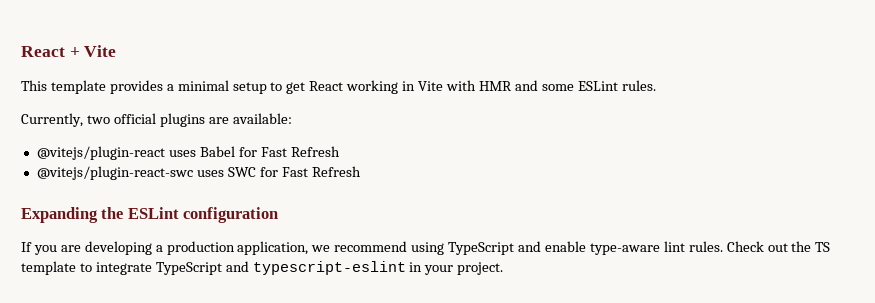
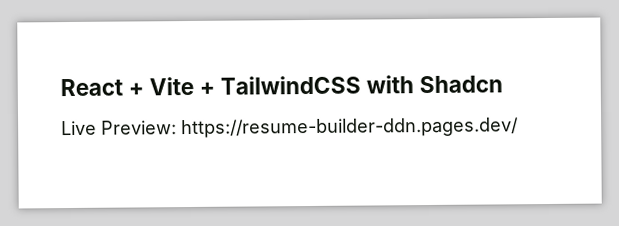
[21,80,656,94] [21,113,292,127] [36,146,340,160] [36,166,361,180] [21,207,279,223] [21,241,831,255] [21,261,504,275] // This template provides a minimal setup to get React working in Vite with HMR and some ESLint rules. // Currently, two official plugins are available: // @vitejs/plugin-react uses Babel for Fast Refresh // @vitejs/plugin-react-swc uses SWC for Fast Refresh // Expanding the ESLint configuration // If you are developing a production application, we recommend using TypeScript and enable type-aware lint rules. Check out the TS template to integrate TypeScript and typescript-eslint in your project. -> [199,75,504,95] [61,117,519,139] + TailwindCSS with Shadcn // Live Preview: https://resume-builder-ddn.pages.dev/

